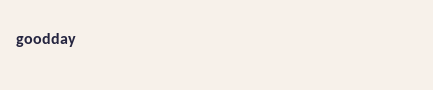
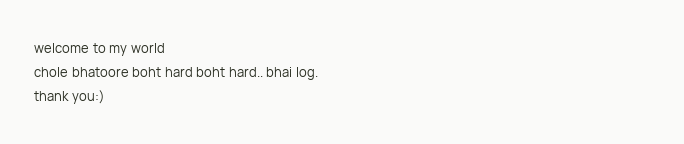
[16,33,76,47] goodday -> [34,43,165,56] [34,67,318,80] [34,90,105,104] welcome to my world // chole bhatoore boht hard boht hard.. bhai log. // thank you:)

